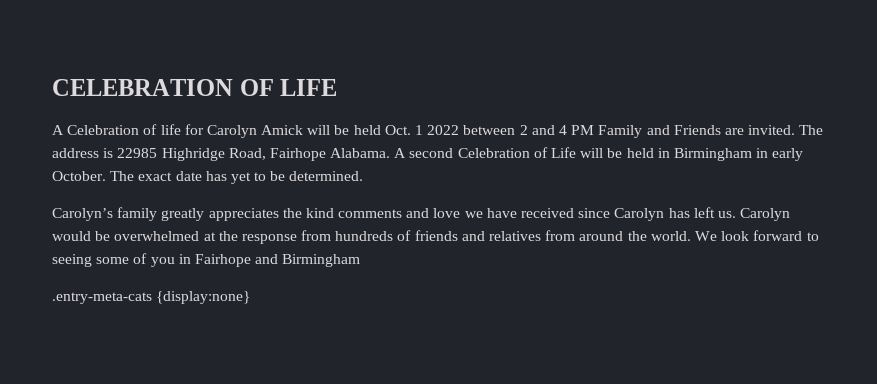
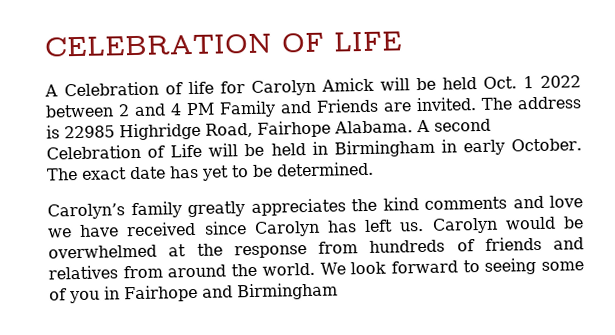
[52,291,251,304] // .entry-meta-cats {display:none} -> (338, 291) none

